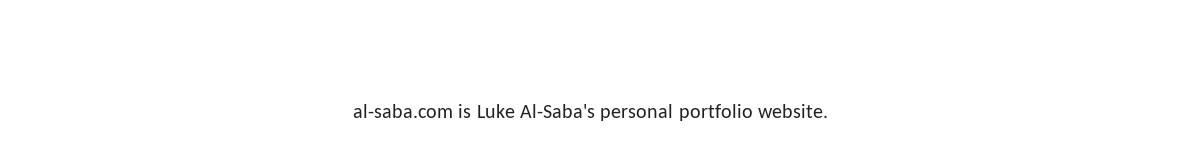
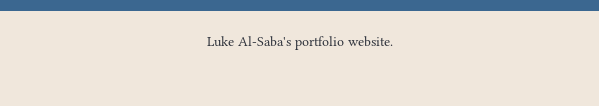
[352,104,472,118] al-saba.com is -> (206, 41) none
[600,104,674,121] personal -> (291, 41) none

